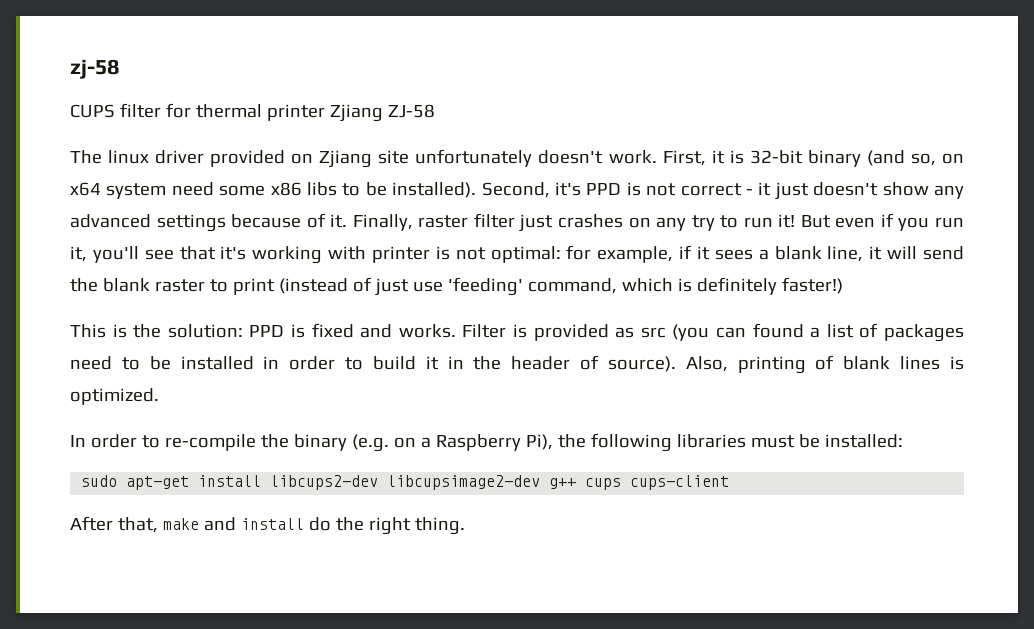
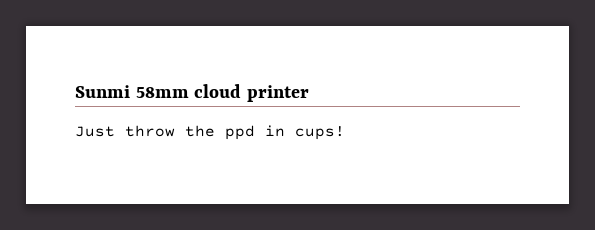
[70,59,119,79] [70,103,435,122] [70,149,964,168] [70,182,964,200] [70,213,964,232] [70,245,965,264] [70,277,843,296] [70,323,965,342] [70,355,965,374] [70,388,159,405] [70,433,903,452] [81,475,730,490] [70,516,465,535] zj-58 // CUPS filter for thermal printer Zjiang ZJ-58 // The linux driver provided on Zjiang site unfortunately doesn't work. First, it is 32-bit binary (and so, on x64 system need some x86 libs to be installed). Second, it's PPD is not correct - it just doesn't show any advanced settings because of it. Finally, raster filter just crashes on any try to run it! But even if you run it, you'll see that it's working with printer is not optimal: for example, if it sees a blank line, it will send the blank raster to print (instead of just use 'feeding' command, which is definitely faster!) // This is the solution: PPD is fixed and works. Filter is provided as src (you can found a list of packages need to be installed in order to build it in the header of source). Also, printing of blank lines is optimized. // In order to re-compile the binary (e.g. on a Raspberry Pi), the following libraries must be installed: // sudo apt-get install libcups2-dev libcupsimage2-dev g++ cups cups-client // After that, make and install do the right thing. -> [75,84,310,102] [75,125,345,140] Sunmi 58mm cloud printer // Just throw the ppd in cups!

